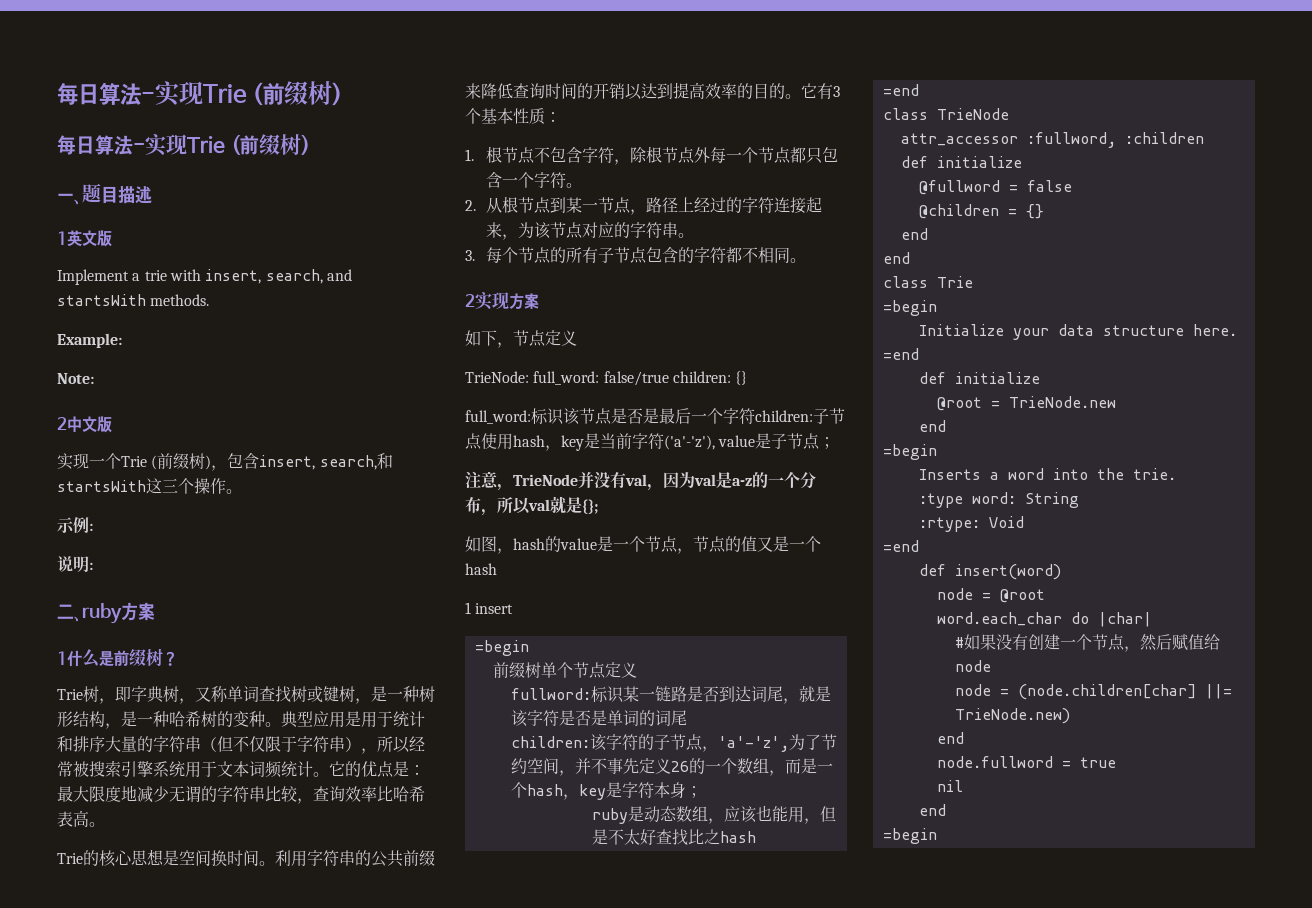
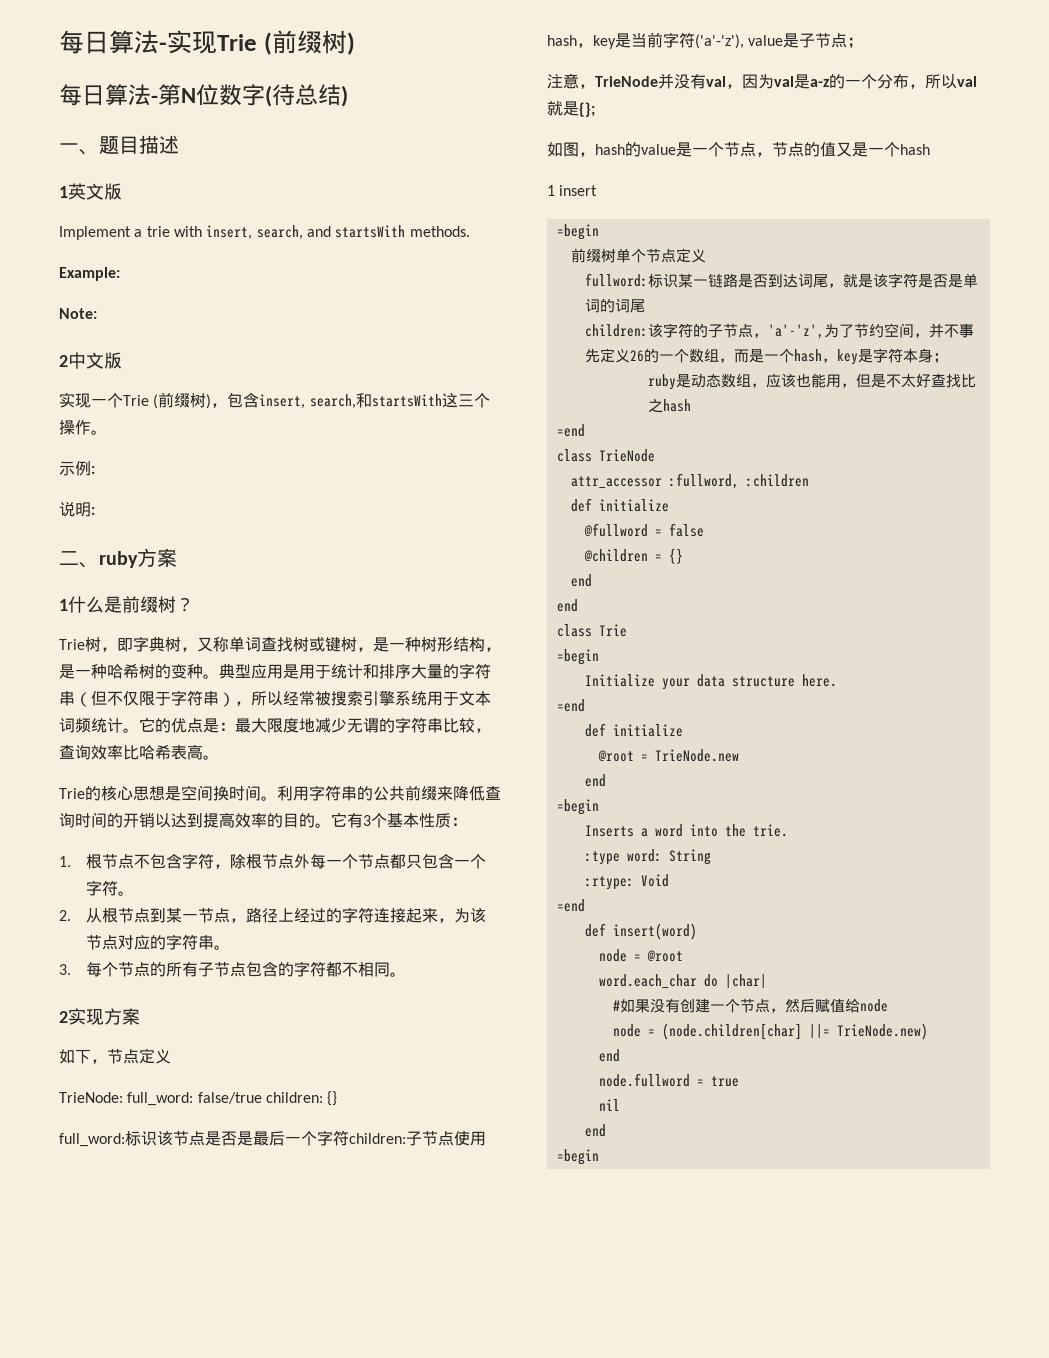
[145,134,301,156] 实现Trie (前缀树 -> [158,84,341,107] 第N位数字(待总结

